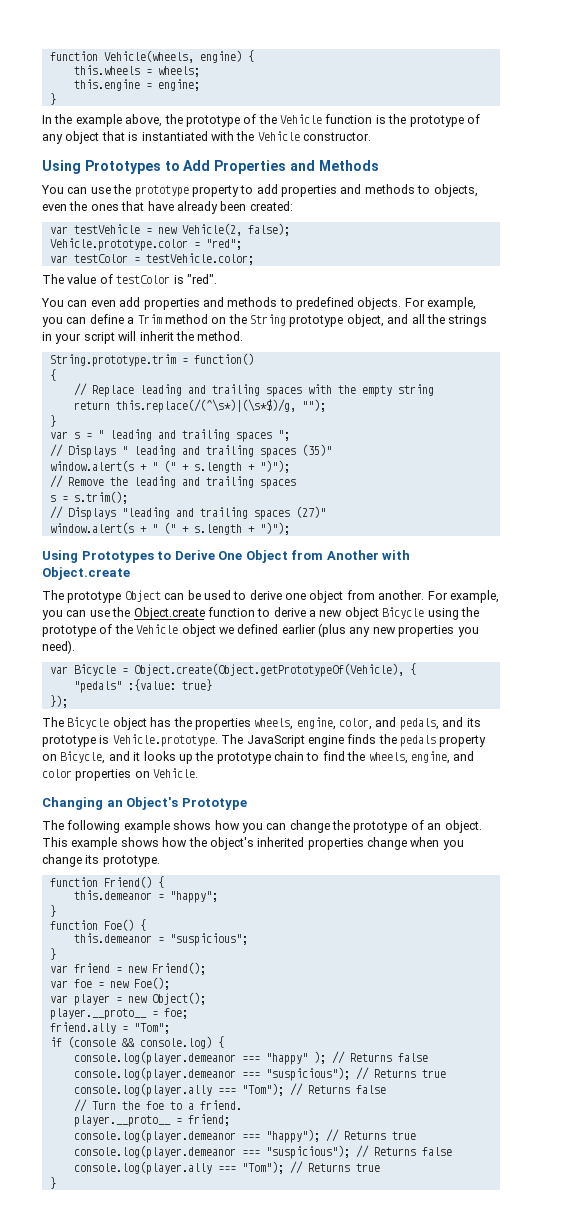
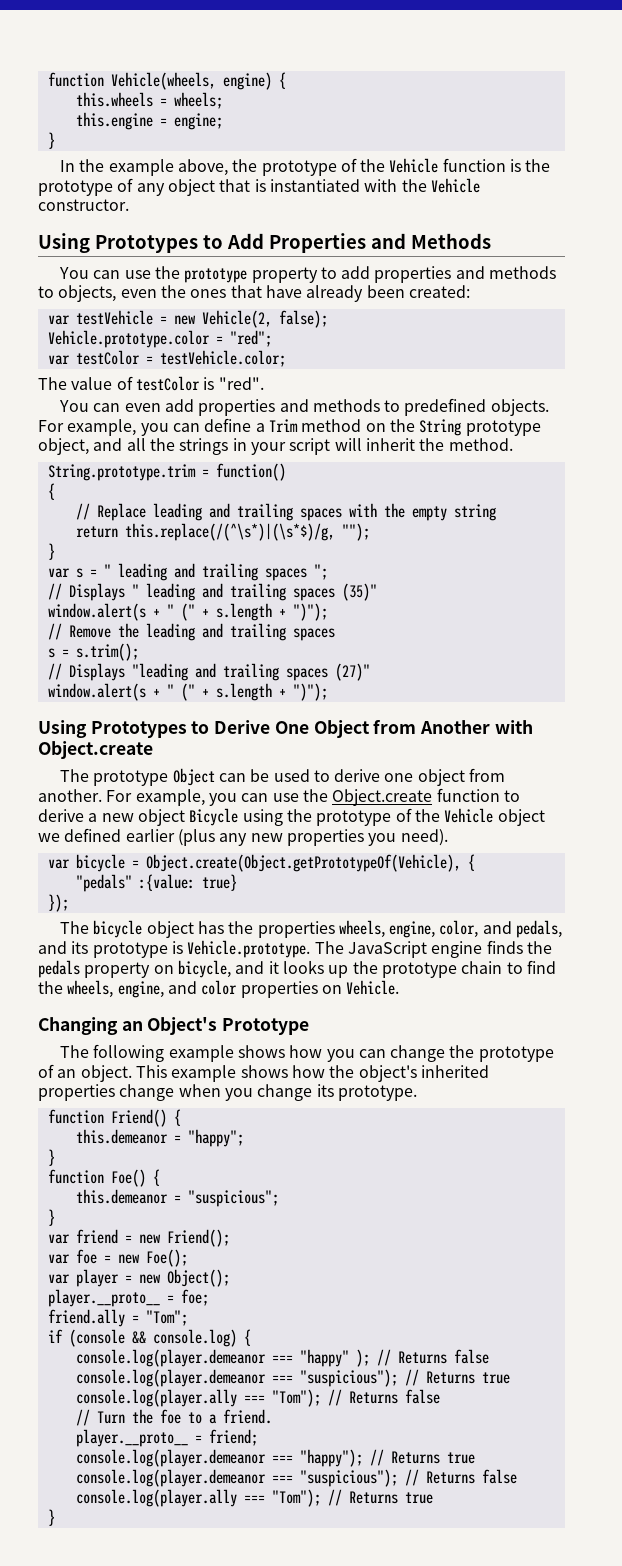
[73,664,116,676] Bicycle -> [75,854,125,872] bicycle
[67,717,110,729] Bicycle -> [93,920,143,938] bicycle
[60,751,106,764] Bicycle, -> [177,960,231,978] bicycle,

